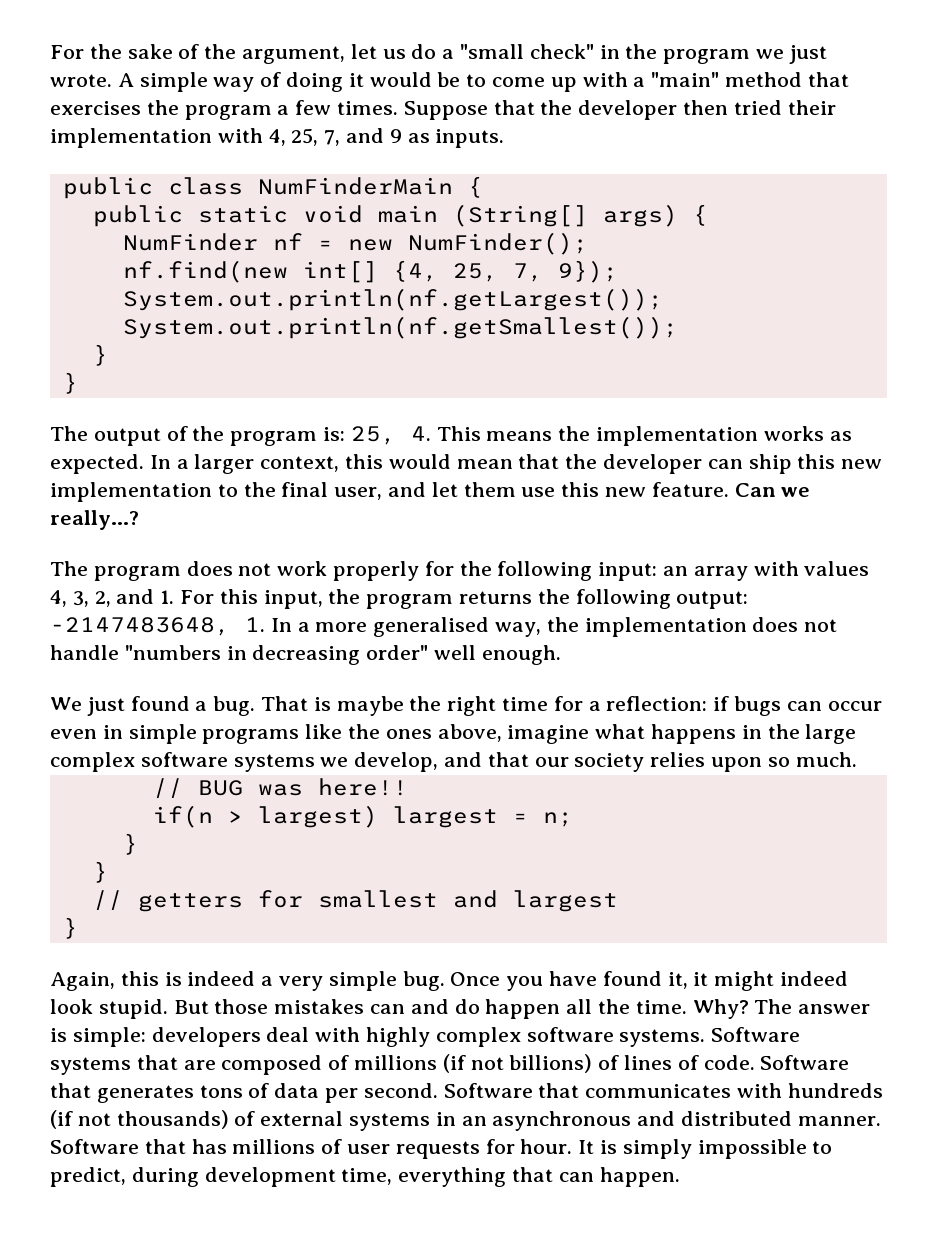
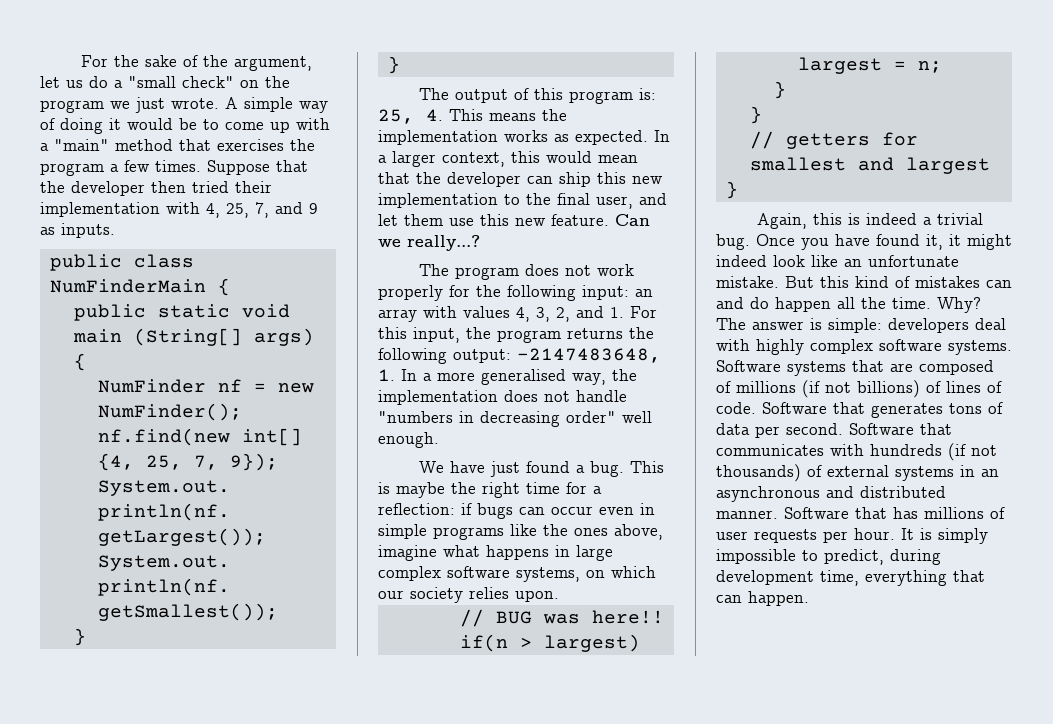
[599,45,620,59] in -> [240,80,259,88] on
[192,426,225,441] the -> [533,88,563,100] this
(82, 704) none -> [449,461,485,473] have
[261,696,309,711] That -> [629,461,664,473] This
[767,724,800,739] the -> (570, 551) none
[233,752,857,772] systems we develop, and that our society relies upon so much. -> [516,566,656,582] [378,587,559,603] systems, on which our society relies upon.
[279,971,397,991] very simple -> [936,213,983,225] trivial
[98,999,269,1019] stupid. But those -> [811,255,959,267] [716,276,910,288] like an unfortunate mistake. But this kind of
[485,1139,515,1154] for -> [823,531,848,543] per

